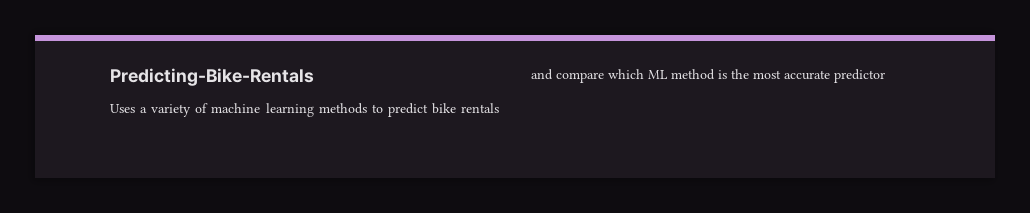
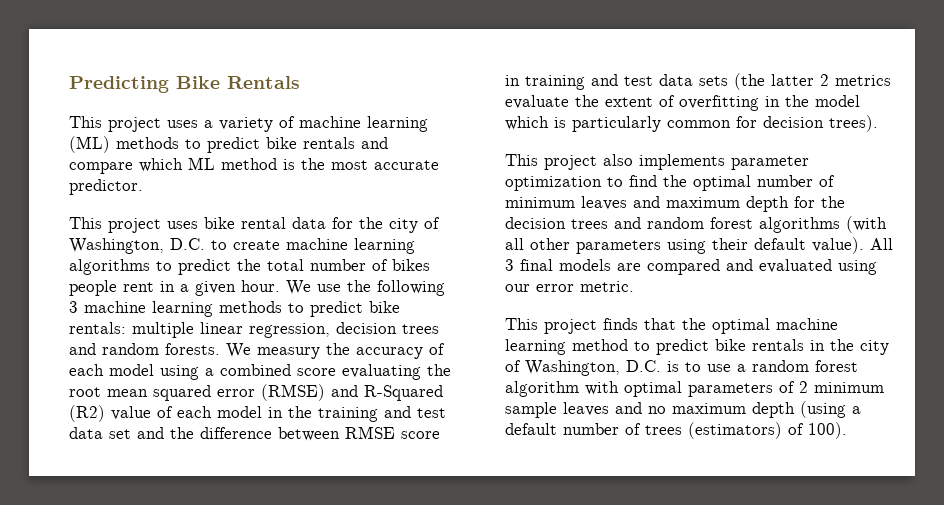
[110,68,314,86] [110,104,135,113] Predicting-Bike-Rentals // Uses -> [69,76,300,93] [69,116,198,132] Predicting Bike Rentals // This project uses
(314, 110) none -> [69,136,110,153] (ML)
[834,69,885,83] predictor -> [69,179,143,195] [69,217,440,233] [69,238,415,254] [69,259,430,275] [69,280,445,296] [69,301,400,317] [69,322,439,338] [69,343,445,359] [69,364,451,380] [69,384,443,401] [69,405,446,422] [69,426,440,441] [505,73,891,90] [505,95,860,111] [505,115,878,132] [505,154,809,170] [505,175,835,191] [505,196,845,212] [505,216,887,233] [505,237,893,254] [505,259,877,275] [505,281,634,292] [505,318,838,334] [505,339,889,355] [505,360,858,376] [505,381,884,397] [505,401,861,418] [505,422,847,439] predictor. // This project uses bike rental data for the city of Washington, D.C. to create machine learning algorithms to predict the total number of bikes people rent in a given hour. We use the following 3 machine learning methods to predict bike rentals: multiple linear regression, decision trees and random forests. We measury the accuracy of each model using a combined score evaluating the root mean squared error (RMSE) and R-Squared (R2) value of each model in the training and test data set and the difference between RMSE score in training and test data sets (the latter 2 metrics evaluate the extent of overfitting in the model which is particularly common for decision trees). // This project also implements parameter optimization to find the optimal number of minimum leaves and maximum depth for the decision trees and random forest algorithms (with all other parameters using their default value). All 3 final models are compared and evaluated using our error metric. // This project finds that the optimal machine learning method to predict bike rentals in the city of Washington, D.C. is to use a random forest algorithm with optimal parameters of 2 minimum sample leaves and no maximum depth (using a default number of trees (estimators) of 100).

